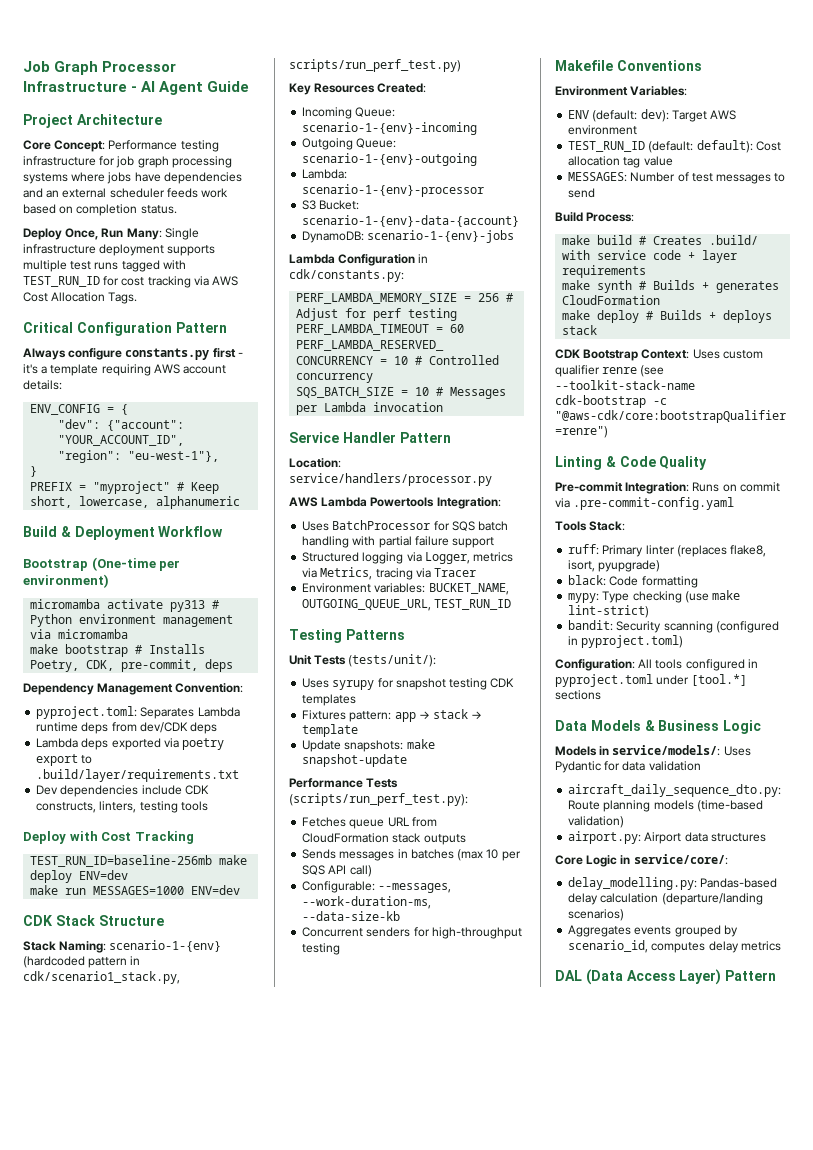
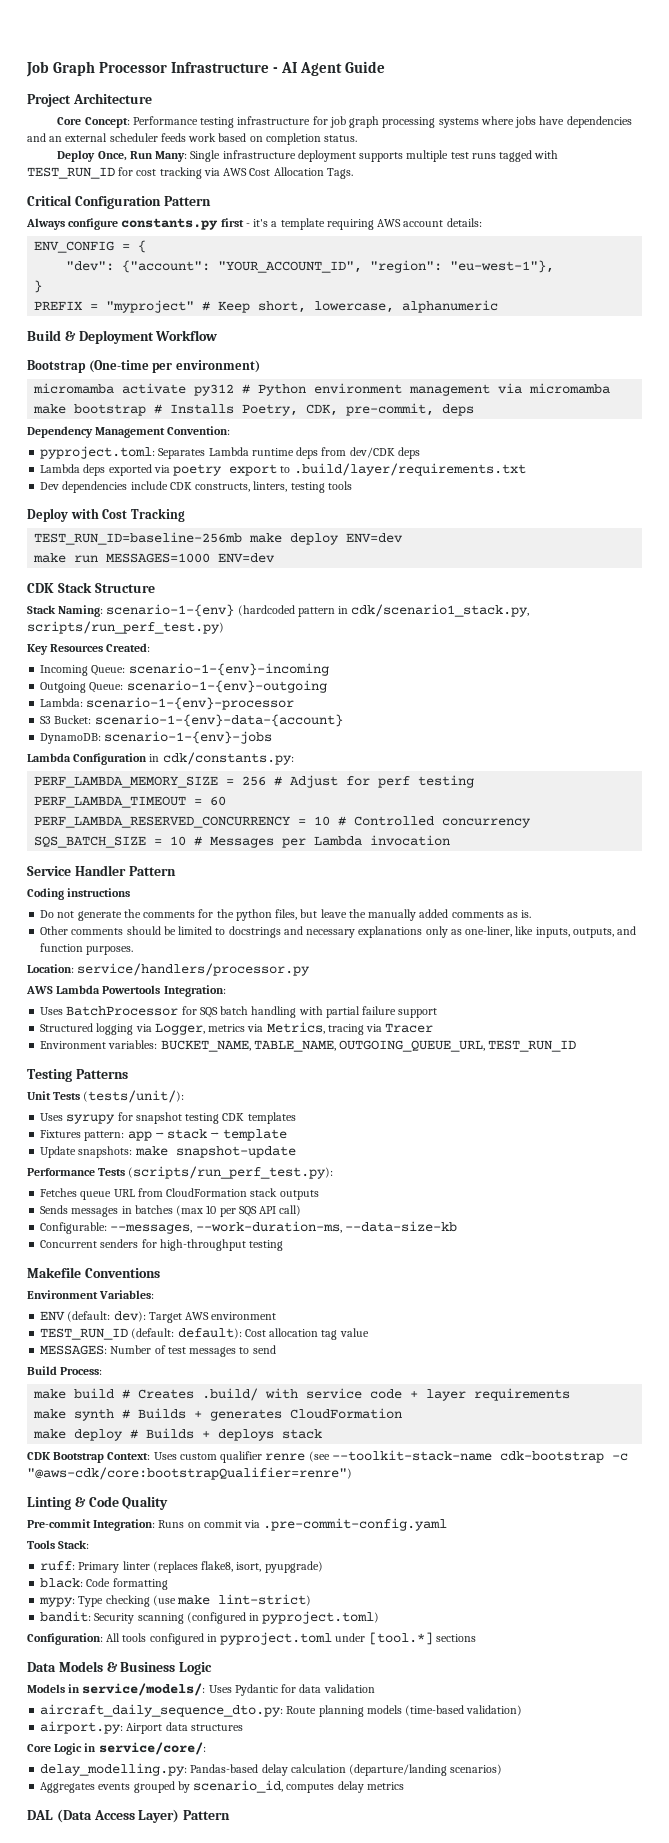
[170,600,206,612] py313 -> [194,384,235,396] py312
(451, 437) none -> [27,888,131,900] [40,909,532,921] [40,926,637,938] [40,943,134,955] // Coding instructions // Do not generate the comments for the python files, but leave the manually added comments as is. // Other comments should be limited to docstrings and necessary explanations only as one-liner, like inputs, outputs, and function purposes.
(509, 589) none -> [253,1040,336,1052] TABLE_NAME,

